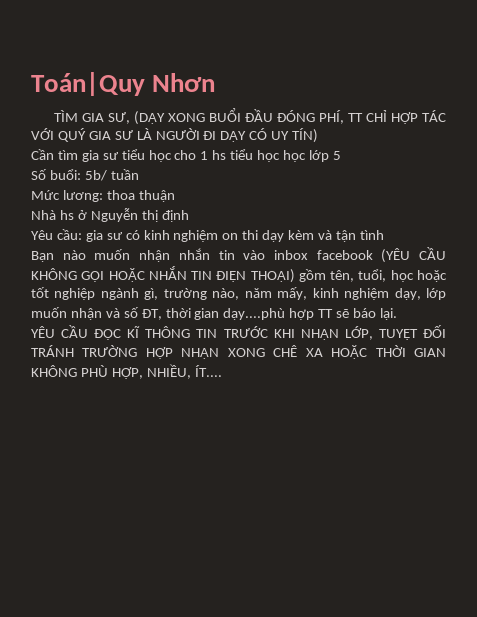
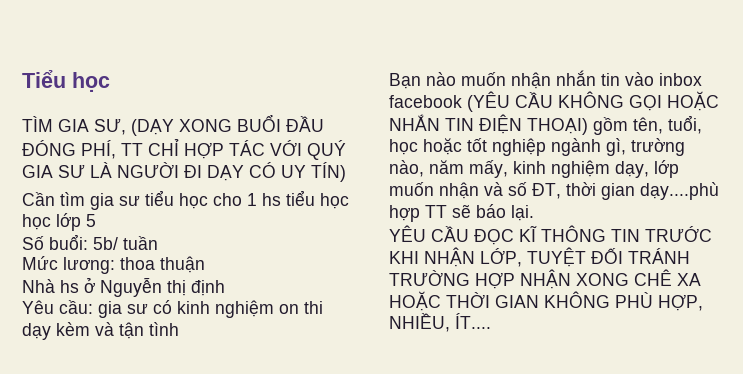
[31,72,216,96] Toán|Quy Nhơn -> [22,70,110,92] Tiểu học

